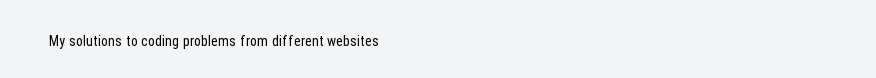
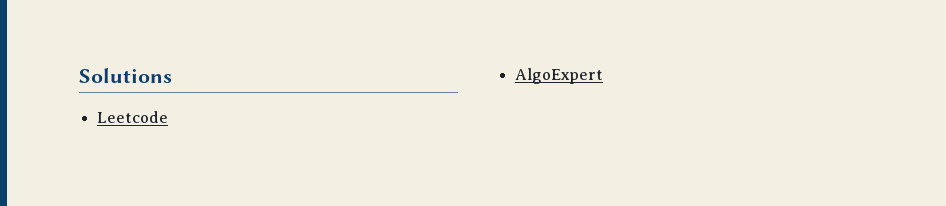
[49,35,380,49] My solutions to coding problems from different websites -> [79,68,172,83] [96,111,168,123] [514,68,603,84] Solutions // Leetcode // AlgoExpert

